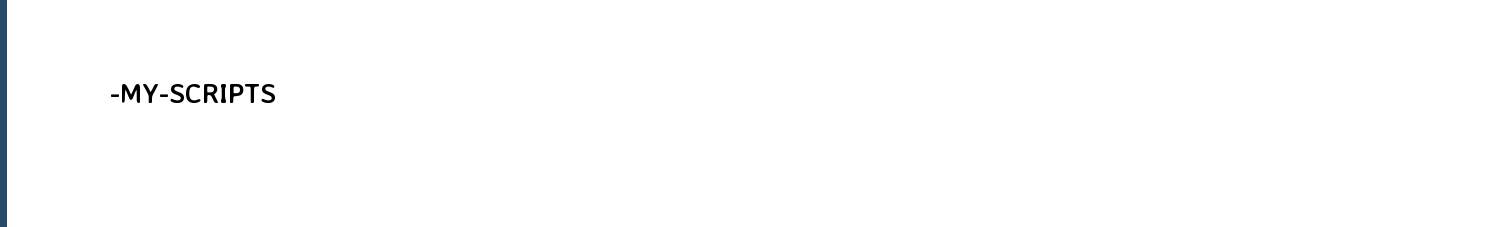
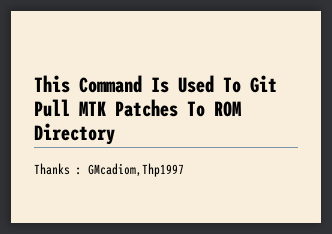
[110,84,276,103] -MY-SCRIPTS -> [34,75,277,93] [34,99,241,117] [34,123,115,145] [34,163,184,177] This Command Is Used To Git Pull MTK Patches To ROM Directory // Thanks : GMcadiom,Thp1997

